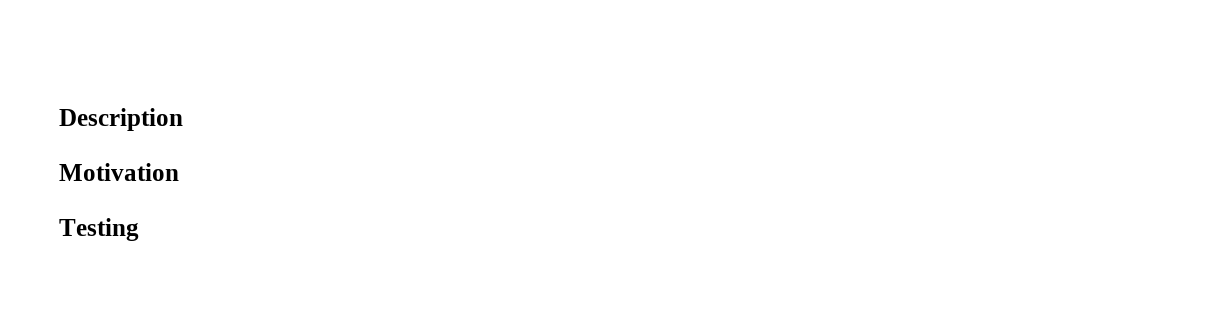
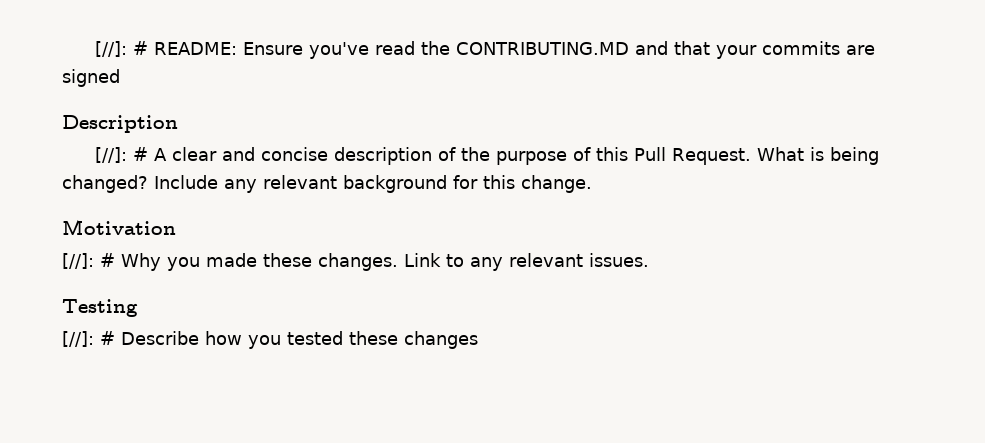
[59,108,183,131] [59,163,179,181] [59,218,139,241] Description // Motivation // Testing -> [95,41,876,59] [62,69,120,87] [62,115,178,133] [95,147,880,165] [62,175,592,193] [62,219,176,235] [62,253,649,271] [62,299,138,317] [62,331,478,349] [//]: # README: Ensure you've read the CONTRIBUTING.MD and that your commits are signed // Description // [//]: # A clear and concise description of the purpose of this Pull Request. What is being changed? Include any relevant background for this change. // Motivation // [//]: # Why you made these changes. Link to any relevant issues. // Testing // [//]: # Describe how you tested these changes

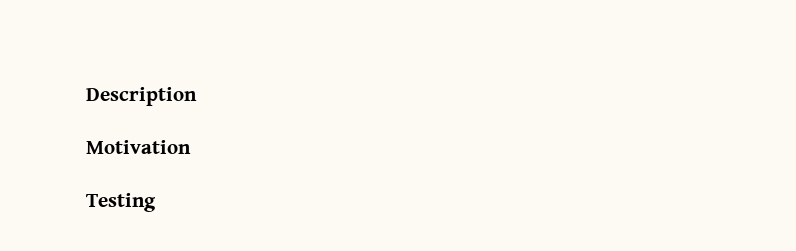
[95,41,876,59] [62,69,120,87] [62,115,178,133] [95,147,880,165] [62,175,592,193] [62,219,176,235] [62,253,649,271] [62,299,138,317] [62,331,478,349] [//]: # README: Ensure you've read the CONTRIBUTING.MD and that your commits are signed // Description // [//]: # A clear and concise description of the purpose of this Pull Request. What is being changed? Include any relevant background for this change. // Motivation // [//]: # Why you made these changes. Link to any relevant issues. // Testing // [//]: # Describe how you tested these changes -> [86,87,197,106] [86,140,191,154] [86,193,156,212] Description // Motivation // Testing

